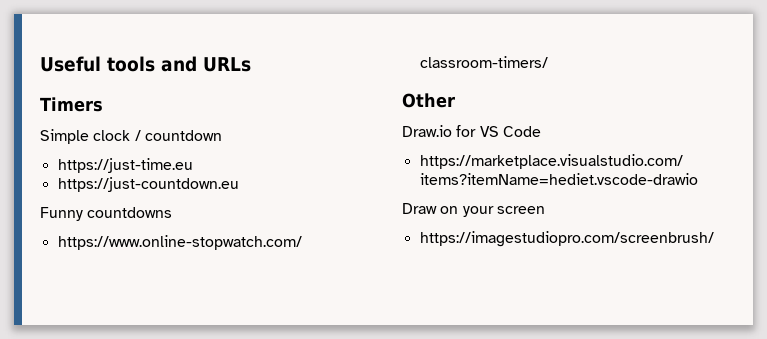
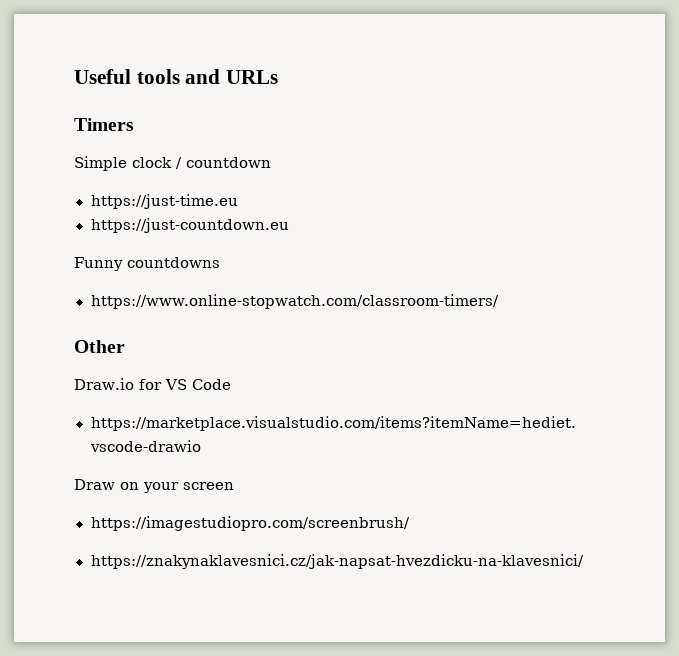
(714, 239) none -> [90,554,584,569] // https://znakynaklavesnici.cz/jak-napsat-hvezdicku-na-klavesnici/

